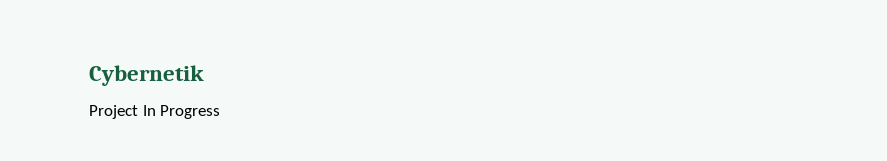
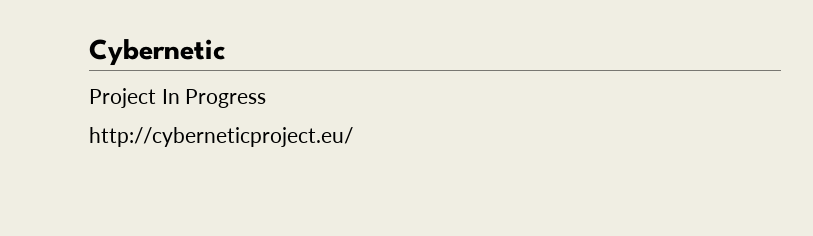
[89,65,204,86] Cybernetik -> [89,39,225,66] Cybernetic
(221, 112) none -> [89,127,353,147] // http://cyberneticproject.eu/

